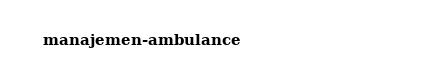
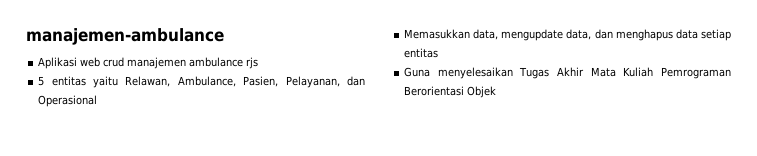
(241, 41) none -> [38,57,259,69] [38,76,365,88] [38,95,98,107] [404,29,731,41] [404,48,439,58] [404,67,731,79] [404,86,497,98] // Aplikasi web crud manajemen ambulance rjs // 5 entitas yaitu Relawan, Ambulance, Pasien, Pelayanan, dan Operasional // Memasukkan data, mengupdate data, dan menghapus data setiap entitas // Guna menyelesaikan Tugas Akhir Mata Kuliah Pemrograman Berorientasi Objek

